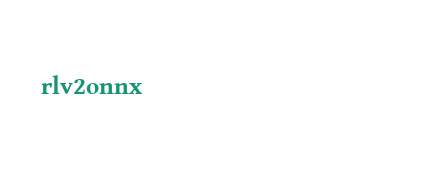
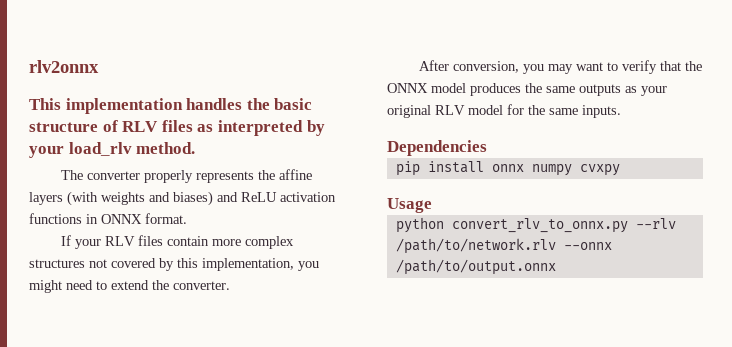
(143, 84) none -> [29,98,313,114] [29,120,325,136] [29,142,196,158] [60,169,312,183] [29,191,336,206] [29,213,187,224] [60,235,294,249] [29,258,319,271] [29,280,230,293] [418,60,702,74] [387,83,667,96] [387,104,621,118] [387,140,487,156] [395,161,620,176] [387,198,432,213] [395,217,676,233] [395,238,612,254] [395,259,556,275] // This implementation handles the basic structure of RLV files as interpreted by your load_rlv method. // The converter properly represents the affine layers (with weights and biases) and ReLU activation functions in ONNX format. // If your RLV files contain more complex structures not covered by this implementation, you might need to extend the converter. // After conversion, you may want to verify that the ONNX model produces the same outputs as your original RLV model for the same inputs. // Dependencies // pip install onnx numpy cvxpy // Usage // python convert_rlv_to_onnx.py --rlv /path/to/network.rlv --onnx /path/to/output.onnx

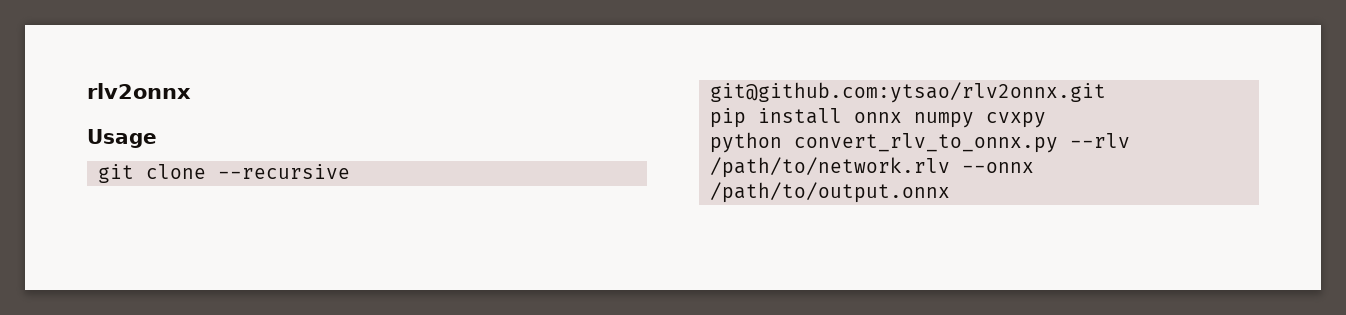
[29,98,313,114] [29,120,325,136] [29,142,196,158] [60,169,312,183] [29,191,336,206] [29,213,187,224] [60,235,294,249] [29,258,319,271] [29,280,230,293] [418,60,702,74] [387,83,667,96] [387,104,621,118] [387,140,487,156] This implementation handles the basic structure of RLV files as interpreted by your load_rlv method. // The converter properly represents the affine layers (with weights and biases) and ReLU activation functions in ONNX format. // If your RLV files contain more complex structures not covered by this implementation, you might need to extend the converter. // After conversion, you may want to verify that the ONNX model produces the same outputs as your original RLV model for the same inputs. // Dependencies -> [87,129,157,148] [97,164,350,183] [709,82,1106,103] Usage // git clone --recursive git@github.com:ytsao/rlv2onnx.git
[387,198,432,213] // Usage -> (1046, 120) none

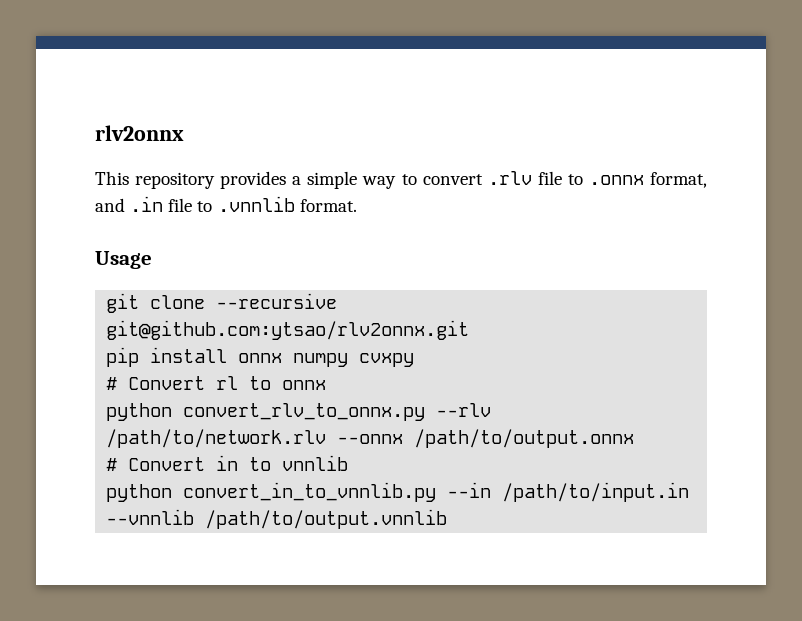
(191, 91) none -> [95,171,707,189] [95,196,357,212] // This repository provides a simple way to convert .rlv file to .onnx format, and .in file to .vnnlib format.
(1046, 120) none -> [106,376,327,390] // # Convert rl to onnx
(950, 192) none -> [106,455,349,471] [106,482,690,502] [106,509,448,529] // # Convert in to vnnlib // python convert_in_to_vnnlib.py --in /path/to/input.in --vnnlib /path/to/output.vnnlib

